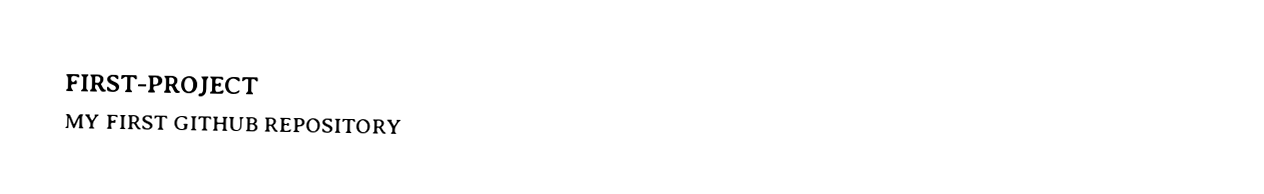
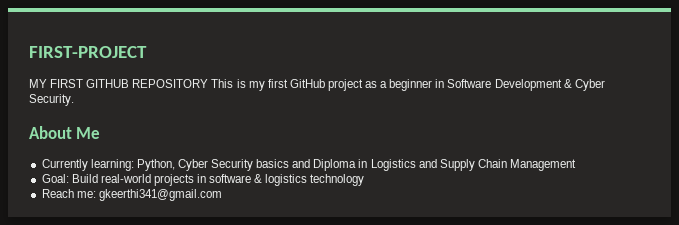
(403, 125) none -> [211,79,605,91] [29,94,74,106] [29,126,101,139] [41,159,577,171] [41,174,365,186] [41,189,222,201] This is my first GitHub project as a beginner in Software Development & Cyber Security. // About Me // Currently learning: Python, Cyber Security basics and Diploma in Logistics and Supply Chain Management // Goal: Build real-world projects in software & logistics technology // Reach me: gkeerthi341@gmail.com

